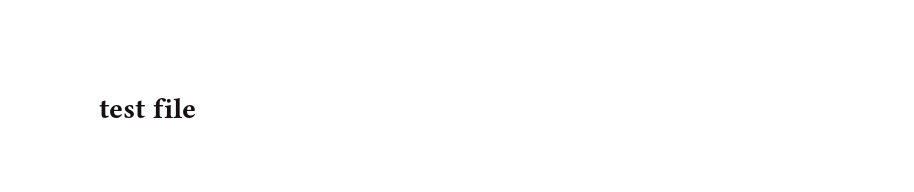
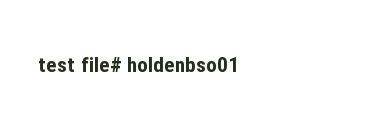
[152,98,196,118] file -> [80,57,240,72] file# holdenbso01

